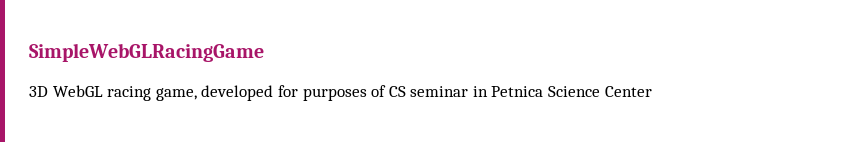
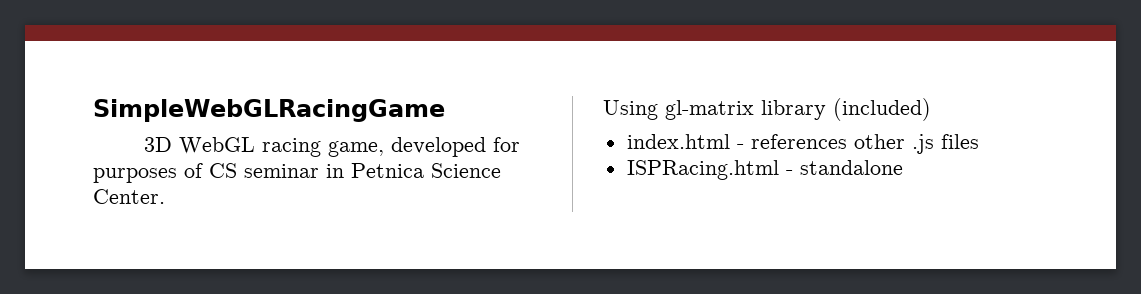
[604,86,652,97] Center -> [93,189,165,204] [603,98,931,121] [626,134,979,154] [626,160,903,180] Center. // Using gl-matrix library (included) // index.html - references other .js files // ISPRacing.html - standalone

